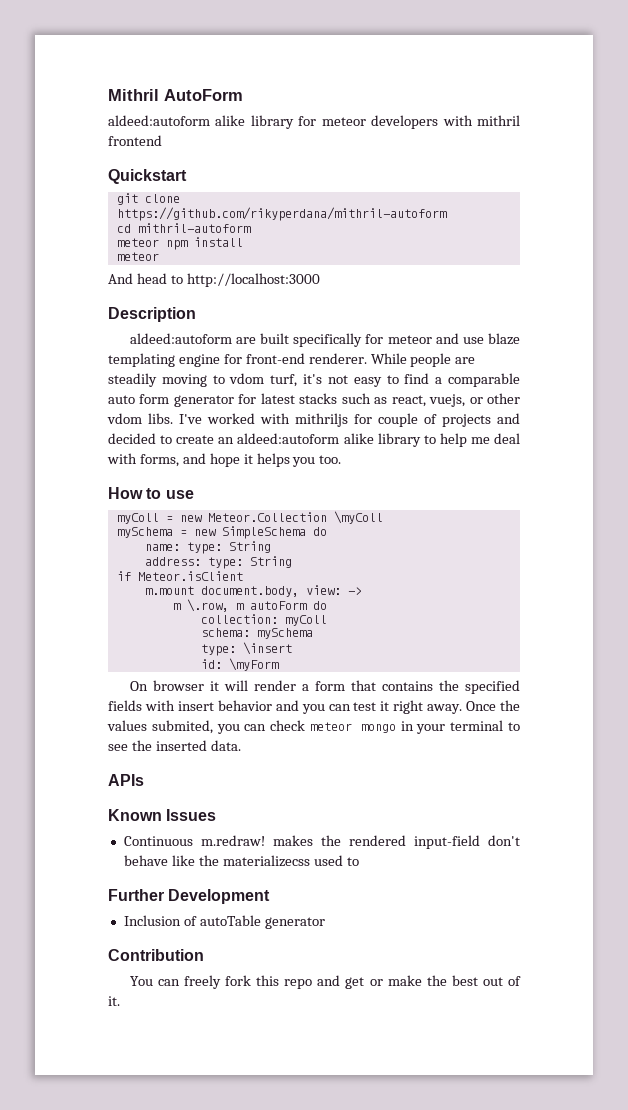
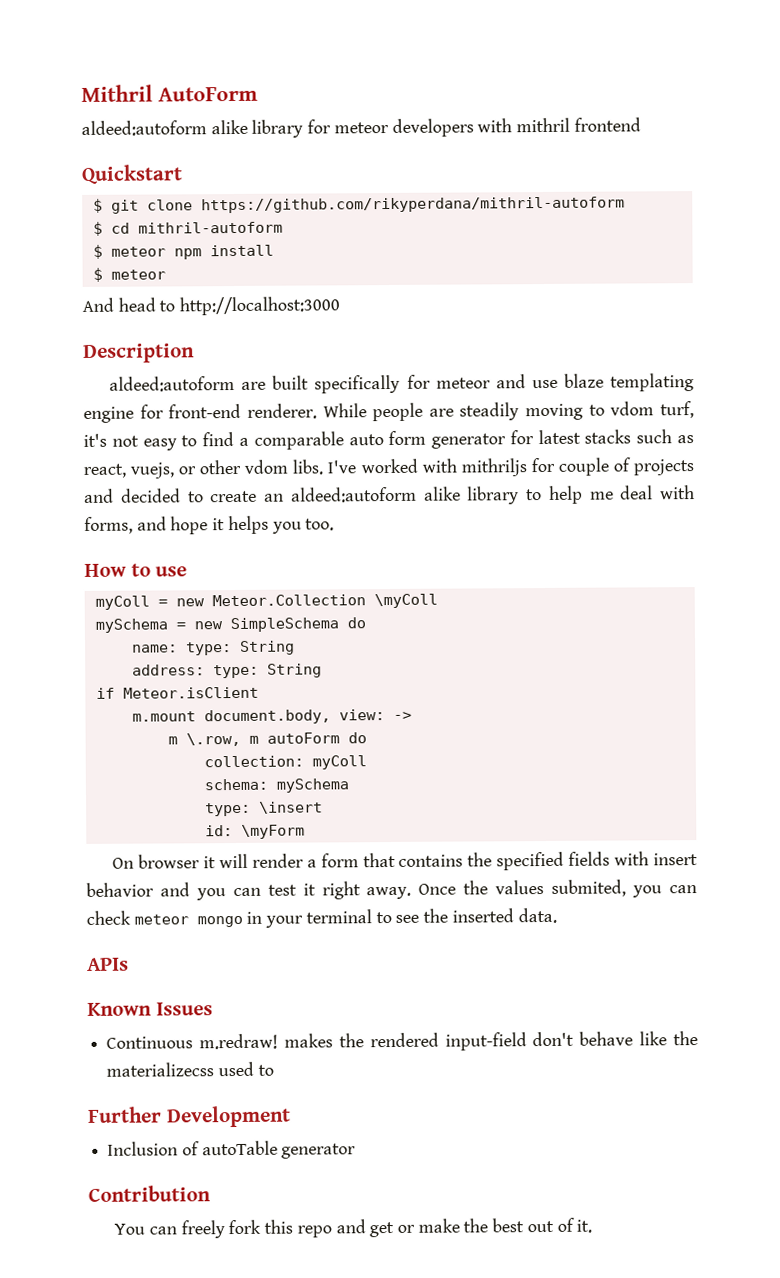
(187, 176) none -> [92,198,103,213] $
(447, 214) none -> [92,221,103,236] $
(251, 228) none -> [92,244,103,259] $
(243, 242) none -> [92,267,103,282] $

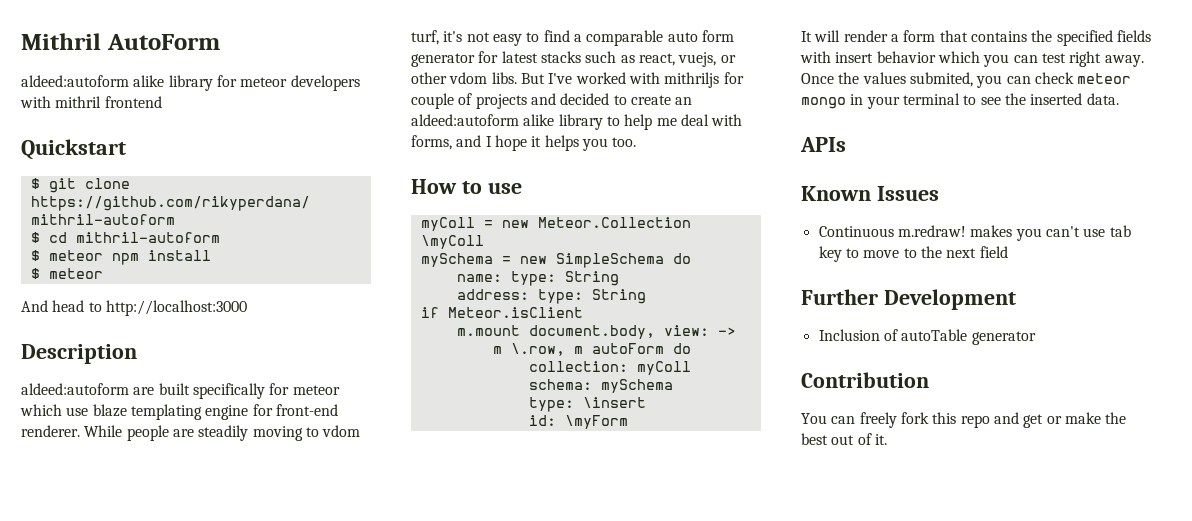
[495,374,526,389] and -> [20,404,62,416] which
(324, 467) none -> [520,73,545,84] But
(167, 523) none -> [485,136,492,147] I
[112,854,217,869] On browser it -> [801,31,812,42] It
[159,882,190,897] and -> [937,51,980,63] which
[302,883,316,896] it -> (1066, 58) none
[338,1031,698,1051] [106,1061,274,1077] the rendered input-field don't behave like the materializecss used to -> [1015,225,1131,241] [818,246,1008,262] you can't use tab key to move to the next field

